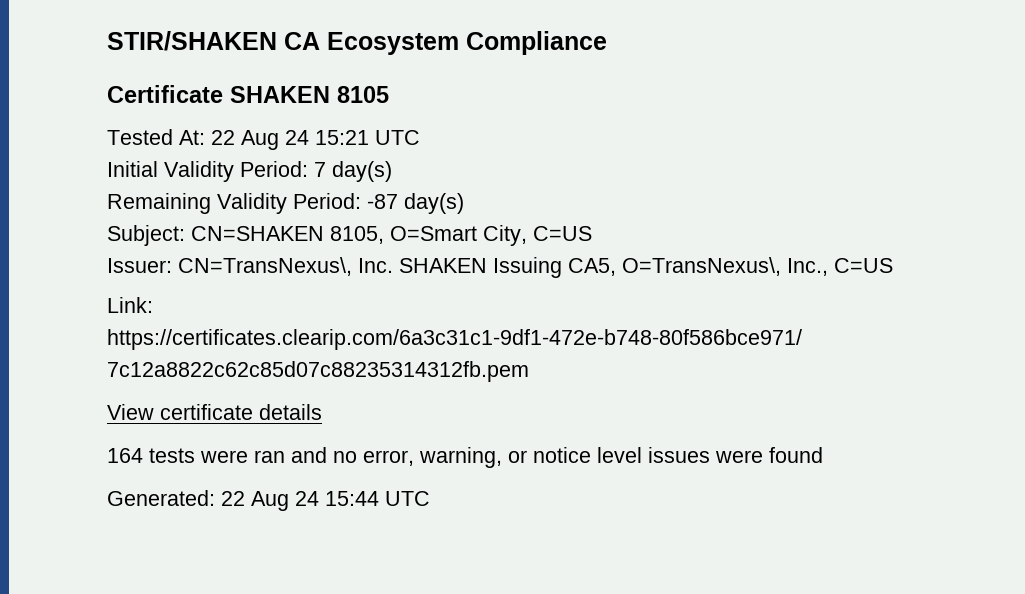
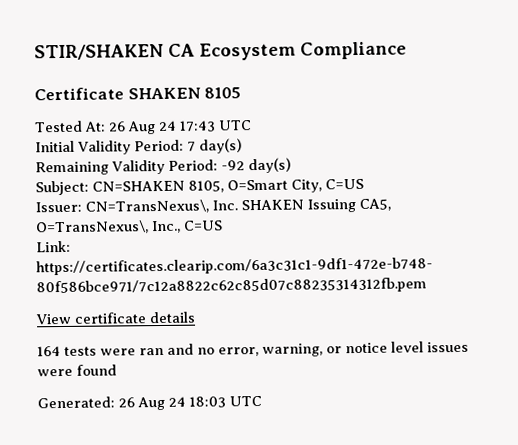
[211,130,369,150] 22 Aug 24 15:21 -> [107,120,216,135] 26 Aug 24 17:43
[367,194,398,209] -87 -> [221,160,245,171] -92
[221,491,379,511] 22 Aug 24 15:44 -> [118,396,226,411] 26 Aug 24 18:03

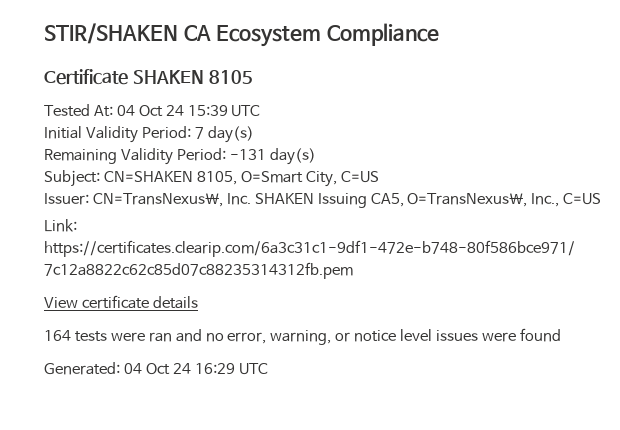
[107,120,216,135] 26 Aug 24 17:43 -> [116,105,228,117] 04 Oct 24 15:39
[221,160,245,171] -92 -> [229,149,266,160] -131
[118,396,226,411] 26 Aug 24 18:03 -> [123,363,235,375] 04 Oct 24 16:29

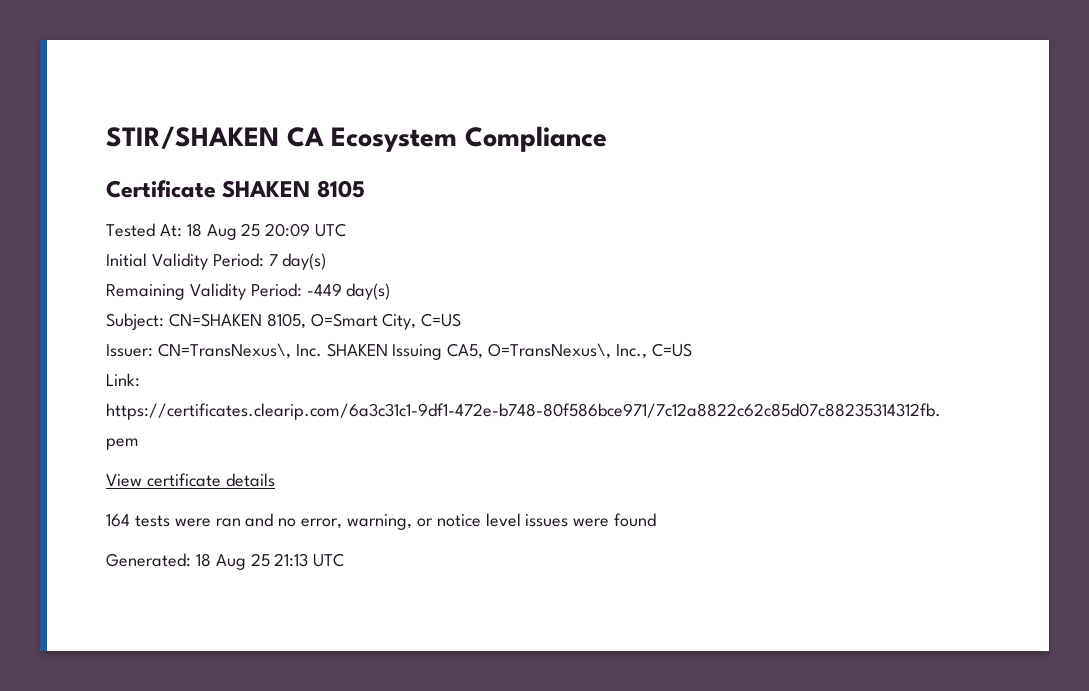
[116,105,228,117] 04 Oct 24 15:39 -> [186,223,311,240] 18 Aug 25 20:09
[229,149,266,160] -131 -> [306,283,342,296] -449
[123,363,235,375] 04 Oct 24 16:29 -> [195,553,309,570] 18 Aug 25 21:13

